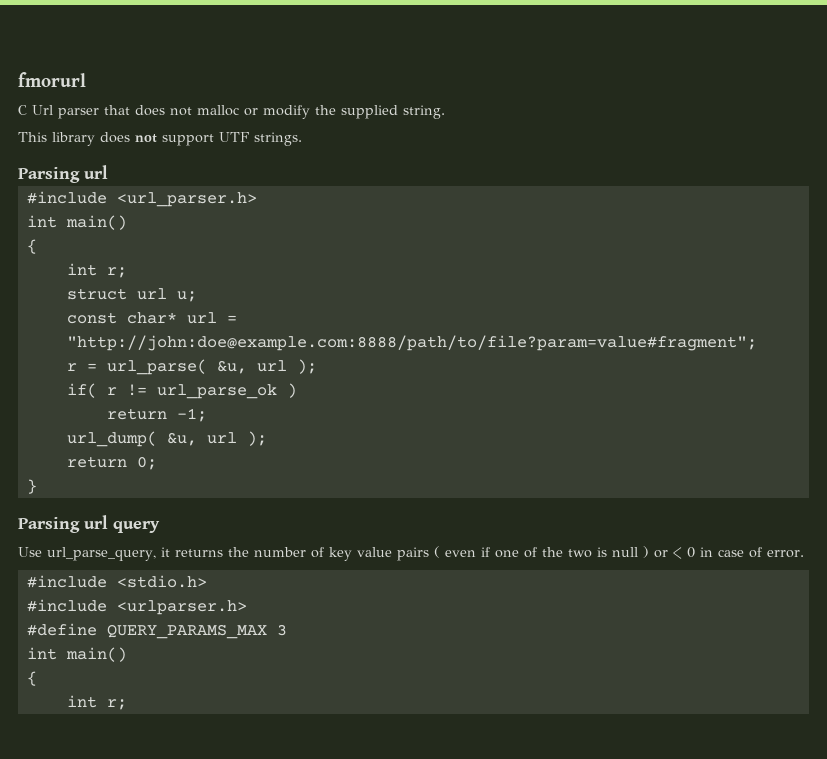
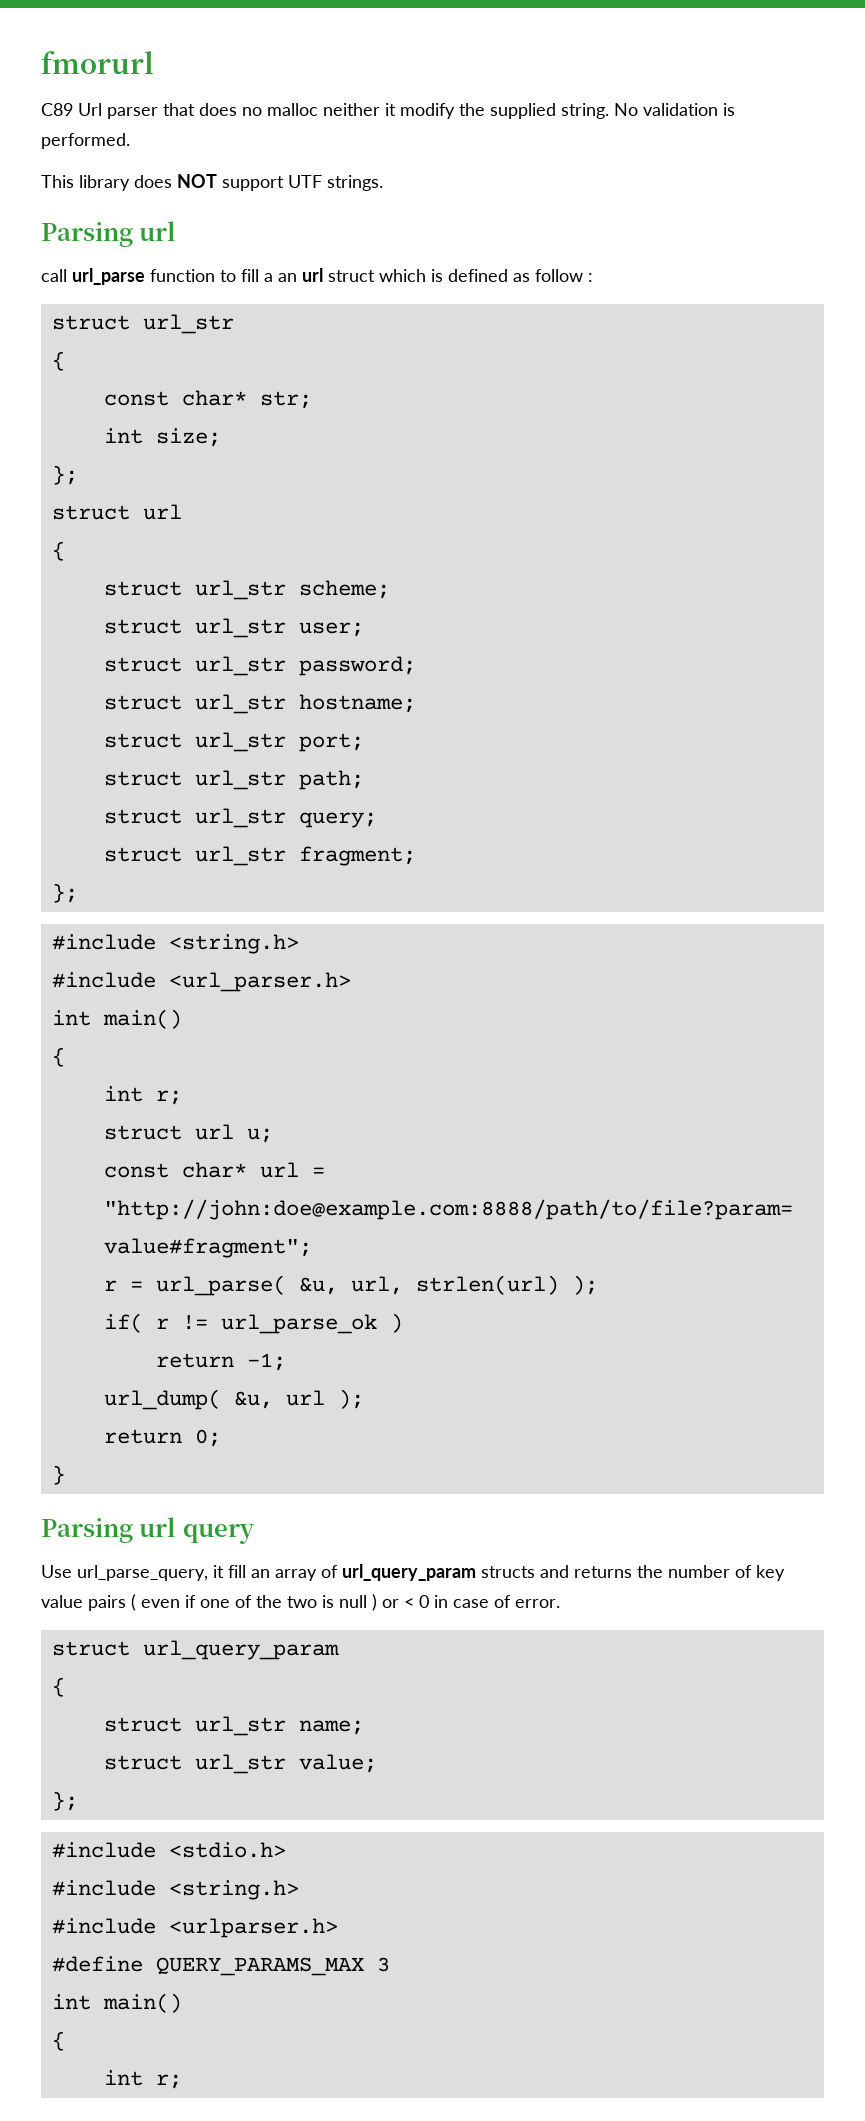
[18,105,27,115] C -> [41,103,73,116] C89
[170,105,258,116] not malloc or -> [242,103,396,116] no malloc neither it
(445, 112) none -> [614,103,735,116] [41,133,130,149] No validation is performed.
[135,134,157,143] not -> [177,174,217,188] NOT
(108, 172) none -> [41,268,593,285] [51,314,234,334] [51,351,65,371] [103,390,312,409] [103,428,221,447] [51,465,78,485] [51,504,182,520] [51,541,65,561] [103,580,390,600] [103,618,364,638] [103,656,416,676] [103,694,416,714] [103,732,364,752] [103,770,364,790] [103,808,377,828] [103,846,416,866] [51,883,78,903] [51,934,299,954] // call url_parse function to fill a an url struct which is defined as follow : // struct url_str // { // const char* str; // int size; // }; // struct url // { // struct url_str scheme; // struct url_str user; // struct url_str password; // struct url_str hostname; // struct url_str port; // struct url_str path; // struct url_str query; // struct url_str fragment; // }; // #include <string.h>
[256,360,287,372] url -> [350,1275,559,1295] url, strlen(url)
(170, 552) none -> [228,1564,569,1581] fill an array of url_query_param structs and
(804, 554) none -> [51,1640,339,1660] [51,1677,65,1697] [103,1716,364,1736] [103,1754,377,1774] [51,1791,78,1811] // struct url_query_param // { // struct url_str name; // struct url_str value; // };
(207, 581) none -> [51,1880,299,1900] // #include <string.h>

